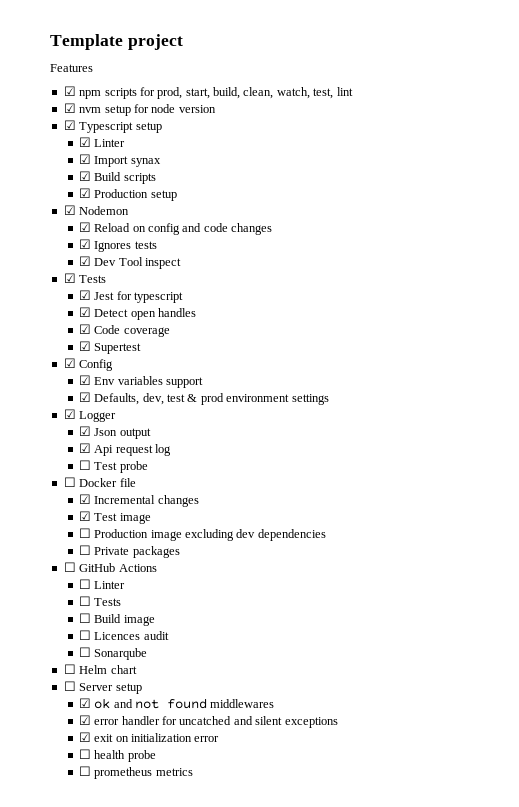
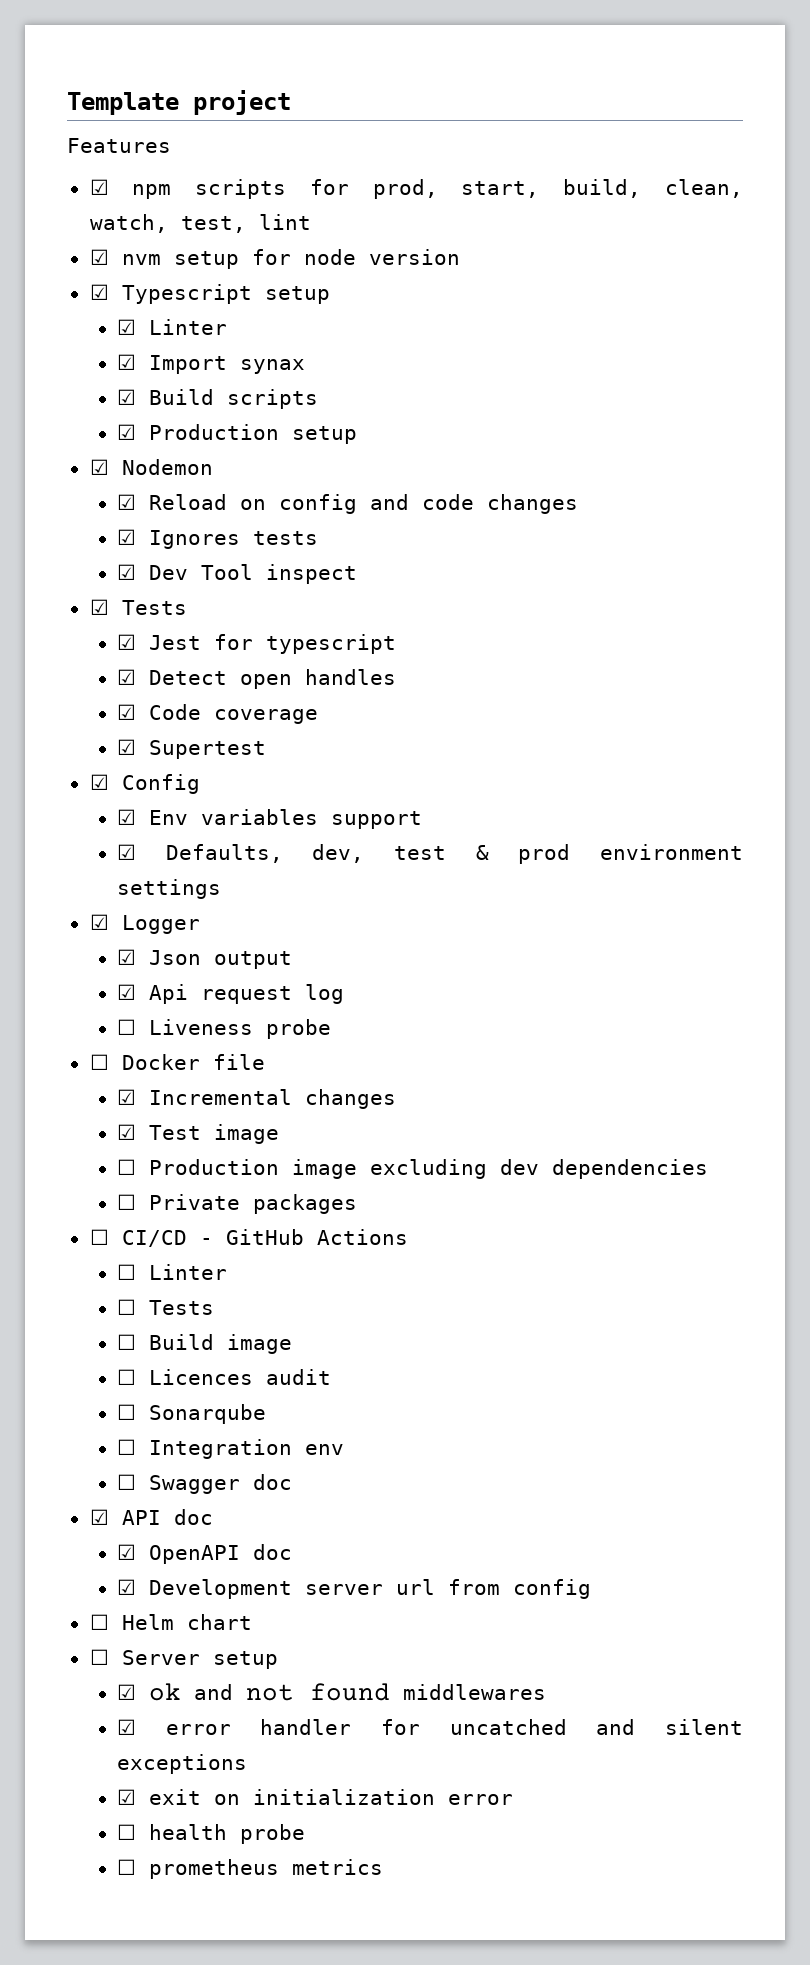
[94,462,118,470] Test -> [149,1019,254,1035] Liveness
(76, 567) none -> [121,1230,213,1247] CI/CD -
(148, 654) none -> [117,1439,345,1459] [117,1474,293,1494] [89,1509,213,1525] [117,1544,293,1564] [117,1579,592,1599] // ☐ Integration env // ☐ Swagger doc // ☑ API doc // ☑ OpenAPI doc // ☑ Development server url from config

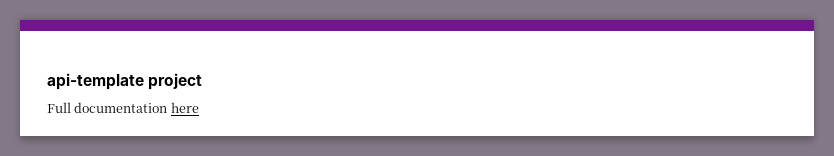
[67,92,179,115] Template -> [47,73,144,90] api-template
[67,138,171,153] [89,179,743,199] [89,214,311,233] [89,249,460,269] [89,284,330,304] [117,319,228,335] [117,354,306,374] [117,389,319,409] [117,424,358,444] [89,459,213,475] [117,494,579,514] [117,529,319,549] [117,564,358,584] [89,599,187,615] [117,634,397,654] [117,669,397,689] [117,704,319,724] [117,739,267,759] [89,774,200,794] [117,809,423,829] [117,844,743,864] [117,879,222,899] [89,914,200,934] [117,949,293,969] [117,984,345,1004] [117,1019,332,1039] [89,1054,265,1070] [117,1089,397,1109] [117,1124,280,1144] [117,1159,709,1179] [117,1194,358,1214] [89,1229,408,1247] [117,1264,228,1280] [117,1299,215,1315] [117,1334,293,1354] [117,1369,332,1385] [117,1404,267,1424] [117,1439,345,1459] [117,1474,293,1494] [89,1509,213,1525] [117,1544,293,1564] [117,1579,592,1599] [89,1614,252,1630] [89,1649,278,1669] [117,1683,547,1701] [117,1719,743,1735] [117,1754,248,1774] [117,1789,514,1805] [117,1824,306,1844] [117,1859,384,1879] Features // ☑ npm scripts for prod, start, build, clean, watch, test, lint // ☑ nvm setup for node version // ☑ Typescript setup // ☑ Linter // ☑ Import synax // ☑ Build scripts // ☑ Production setup // ☑ Nodemon // ☑ Reload on config and code changes // ☑ Ignores tests // ☑ Dev Tool inspect // ☑ Tests // ☑ Jest for typescript // ☑ Detect open handles // ☑ Code coverage // ☑ Supertest // ☑ Config // ☑ Env variables support // ☑ Defaults, dev, test & prod environment settings // ☑ Logger // ☑ Json output // ☑ Api request log // ☐ Liveness probe // ☐ Docker file // ☑ Incremental changes // ☑ Test image // ☐ Production image excluding dev dependencies // ☐ Private packages // ☐ CI/CD - GitHub Actions // ☐ Linter // ☐ Tests // ☐ Build image // ☐ Licences audit // ☐ Sonarqube // ☐ Integration env // ☐ Swagger doc // ☑ API doc // ☑ OpenAPI doc // ☑ Development server url from config // ☐ Helm chart // ☐ Server setup // ☑ ok and not found middlewares // ☑ error handler for uncatched and silent exceptions // ☑ exit on initialization error // ☐ health probe // ☐ prometheus metrics -> [47,102,199,113] Full documentation here

